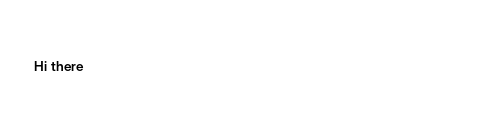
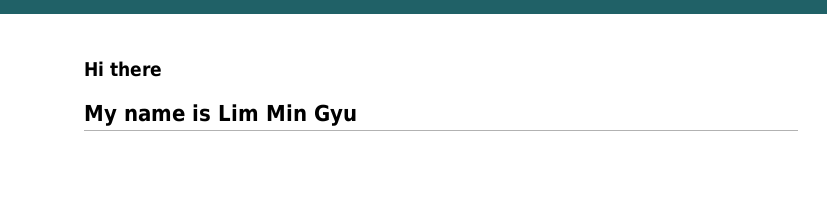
(84, 66) none -> [84,104,357,126] // My name is Lim Min Gyu

